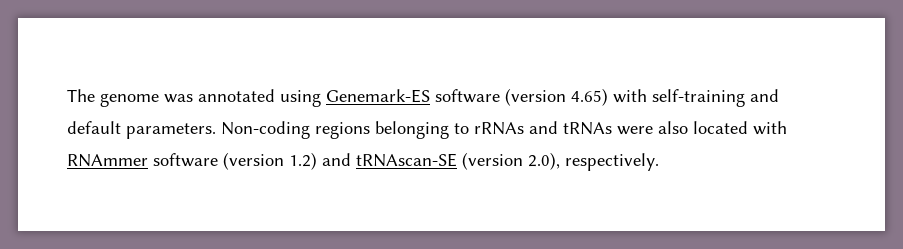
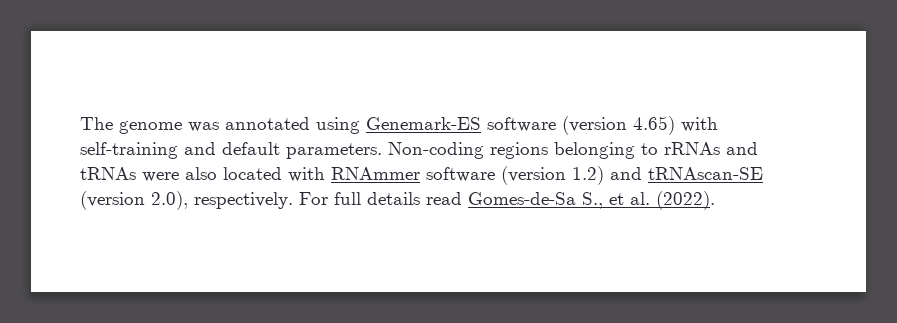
(659, 162) none -> [299,191,715,210] For full details read Gomes-de-Sa S., et al. (2022).

